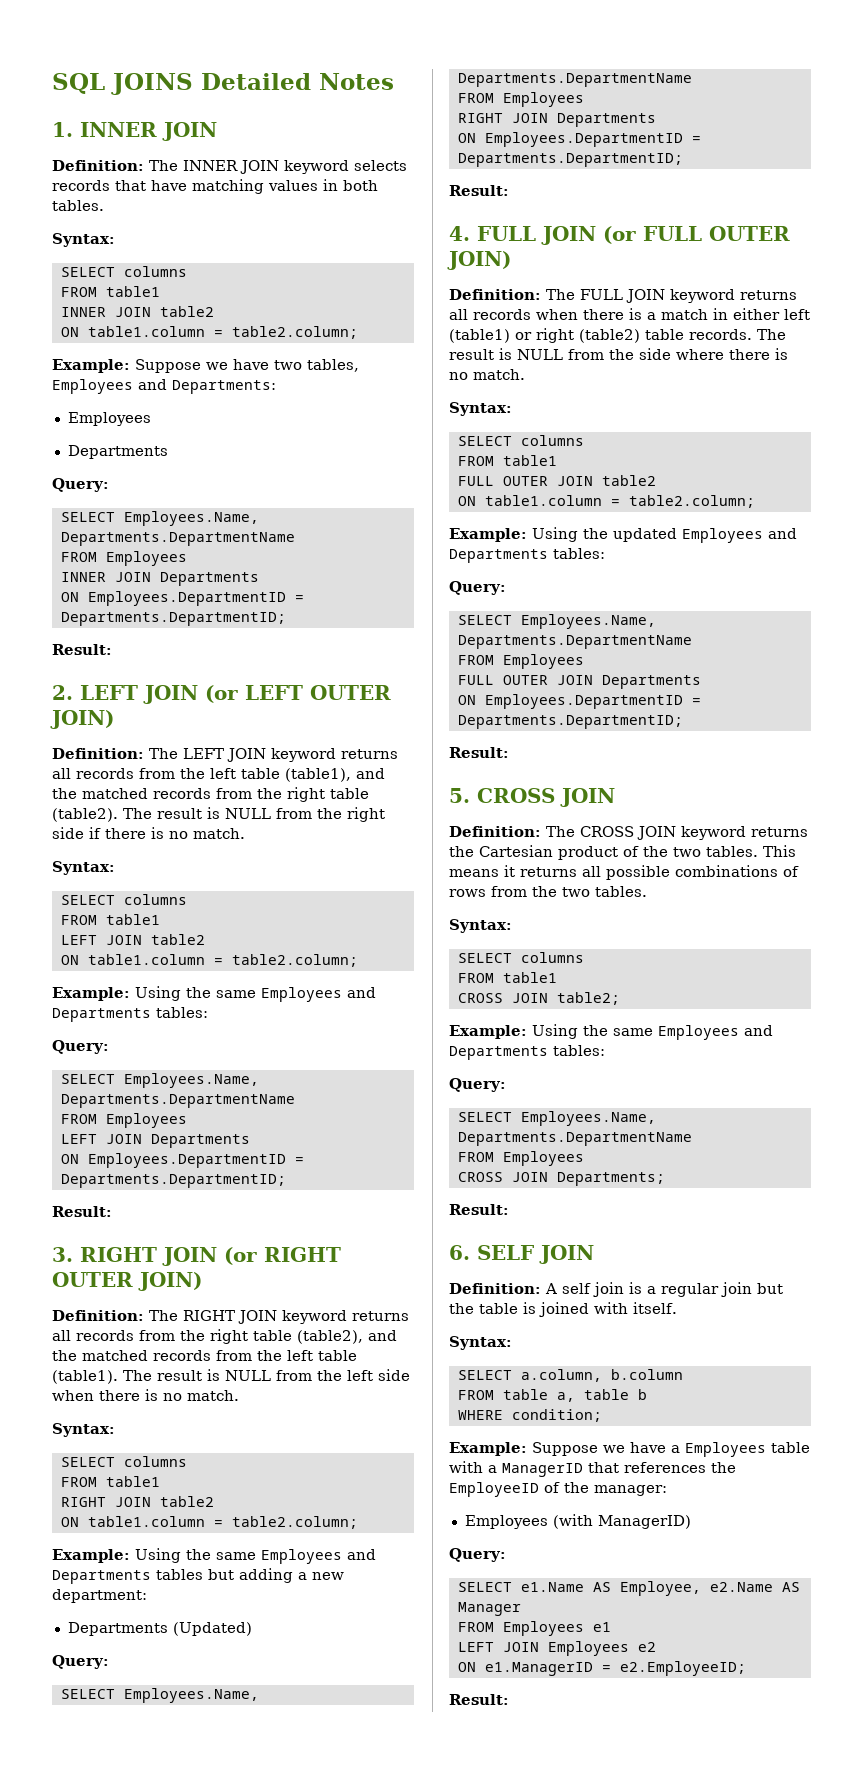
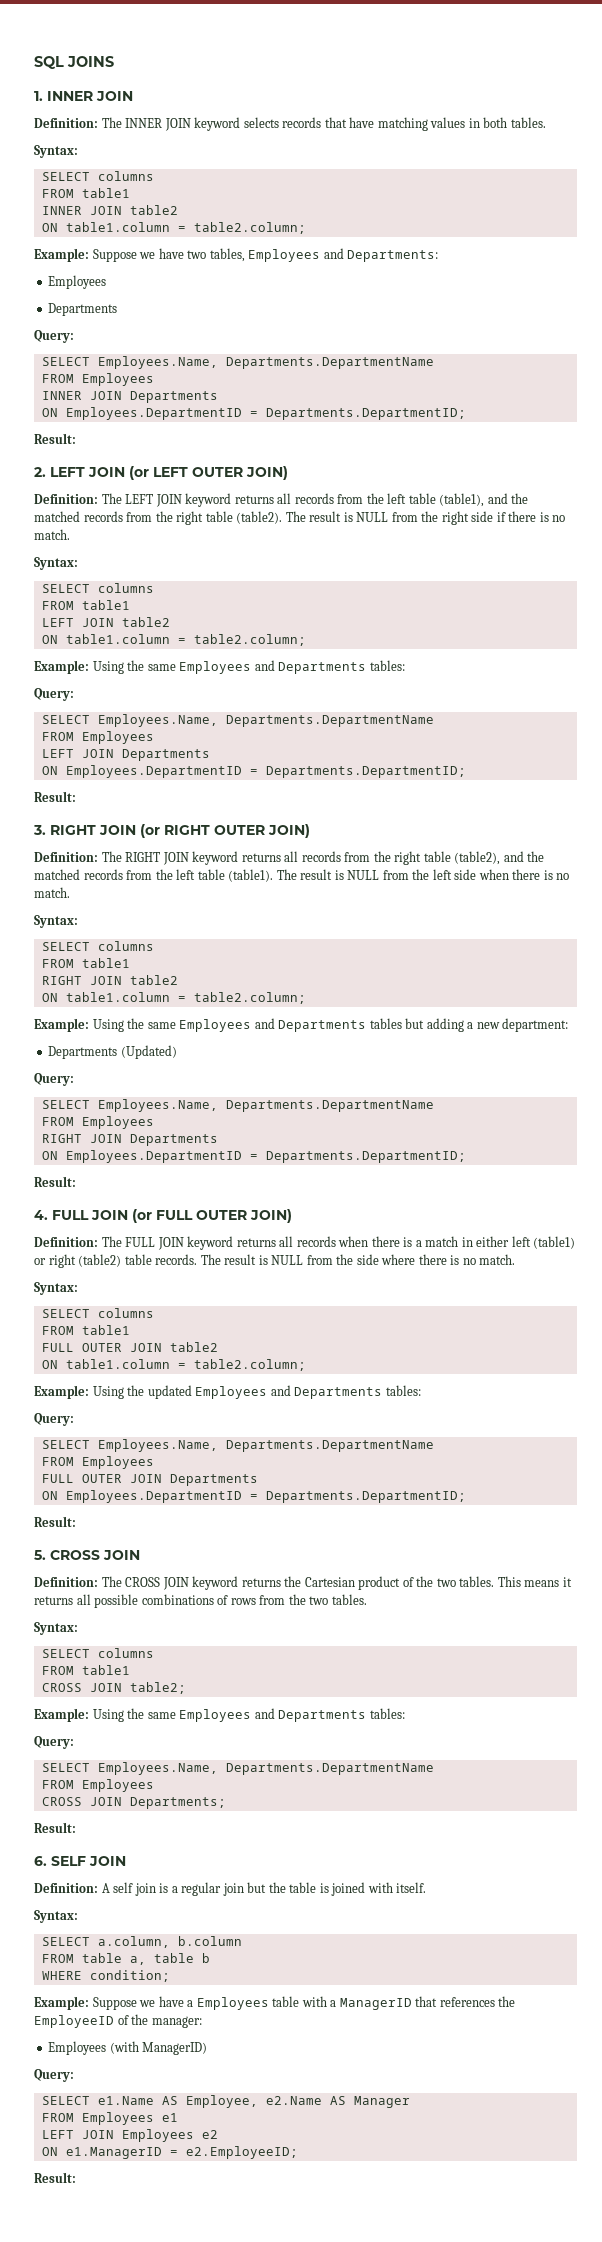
[201,73,394,90] Detailed Notes -> (114, 61) none

